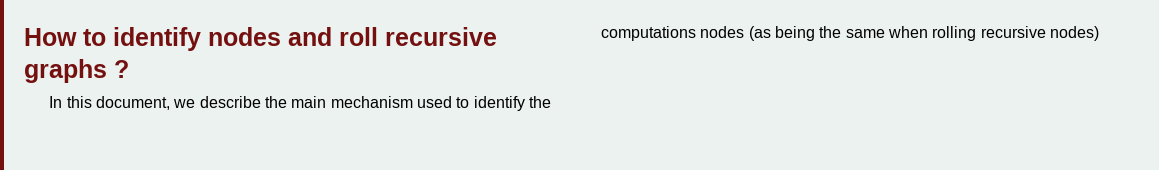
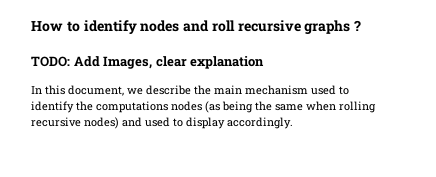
(129, 69) none -> [31,56,265,69] // TODO: Add Images, clear explanation
(1099, 33) none -> [122,117,293,129] and used to display accordingly.

